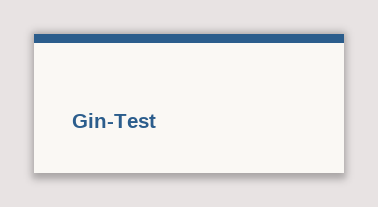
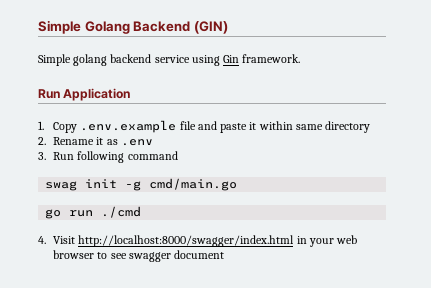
[72,113,156,128] Gin-Test -> [38,20,228,34] [38,54,301,66] [38,88,131,101] [38,120,371,133] [38,137,153,146] [38,151,178,163] [45,178,238,191] [45,206,142,219] [38,235,358,247] [53,250,225,262] Simple Golang Backend (GIN) // Simple golang backend service using Gin framework. // Run Application // 1. Copy .env.example file and paste it within same directory // 2. Rename it as .env // 3. Run following command // swag init -g cmd/main.go // go run ./cmd // 4. Visit http://localhost:8000/swagger/index.html in your web browser to see swagger document

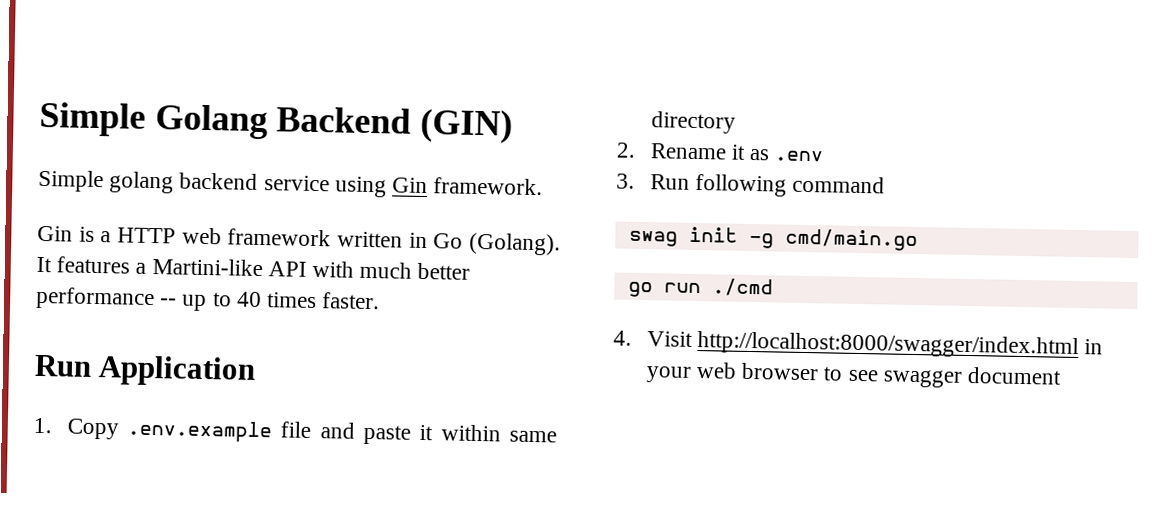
(301, 58) none -> [37,225,561,256] [36,256,471,280] [35,286,381,312] // Gin is a HTTP web framework written in Go (Golang). It features a Martini-like API with much better performance -- up to 40 times faster.

